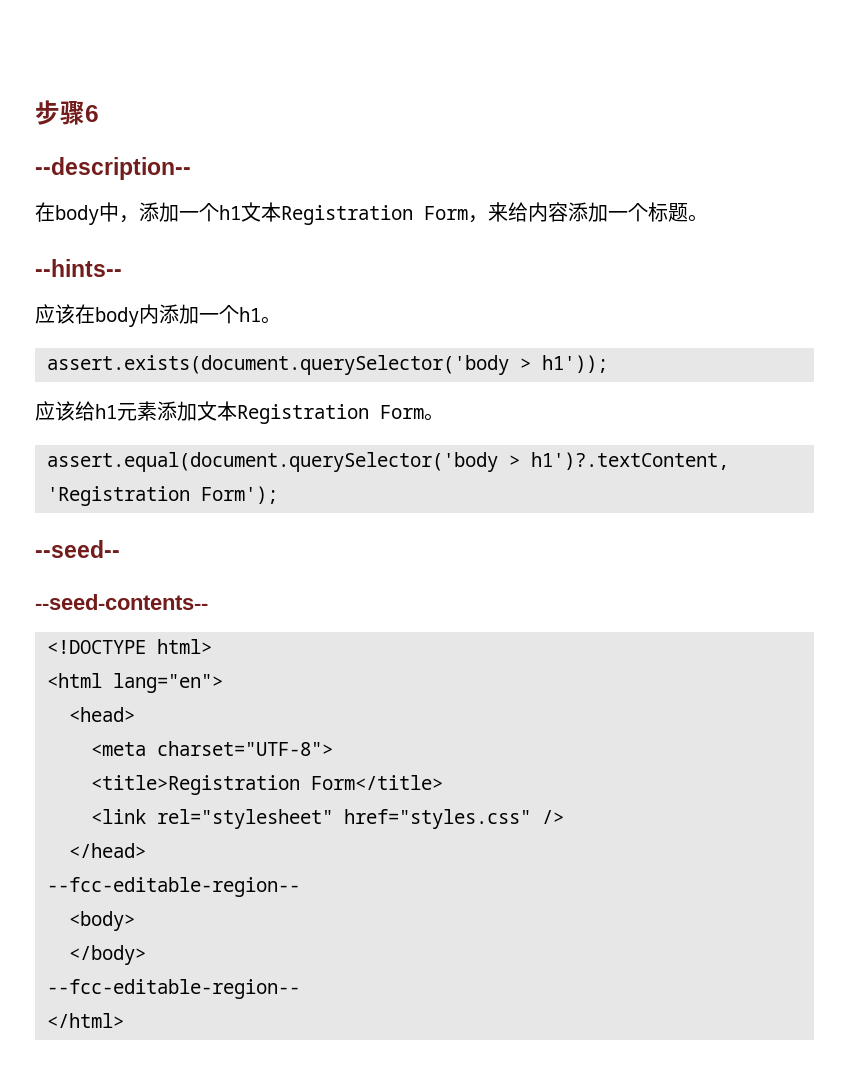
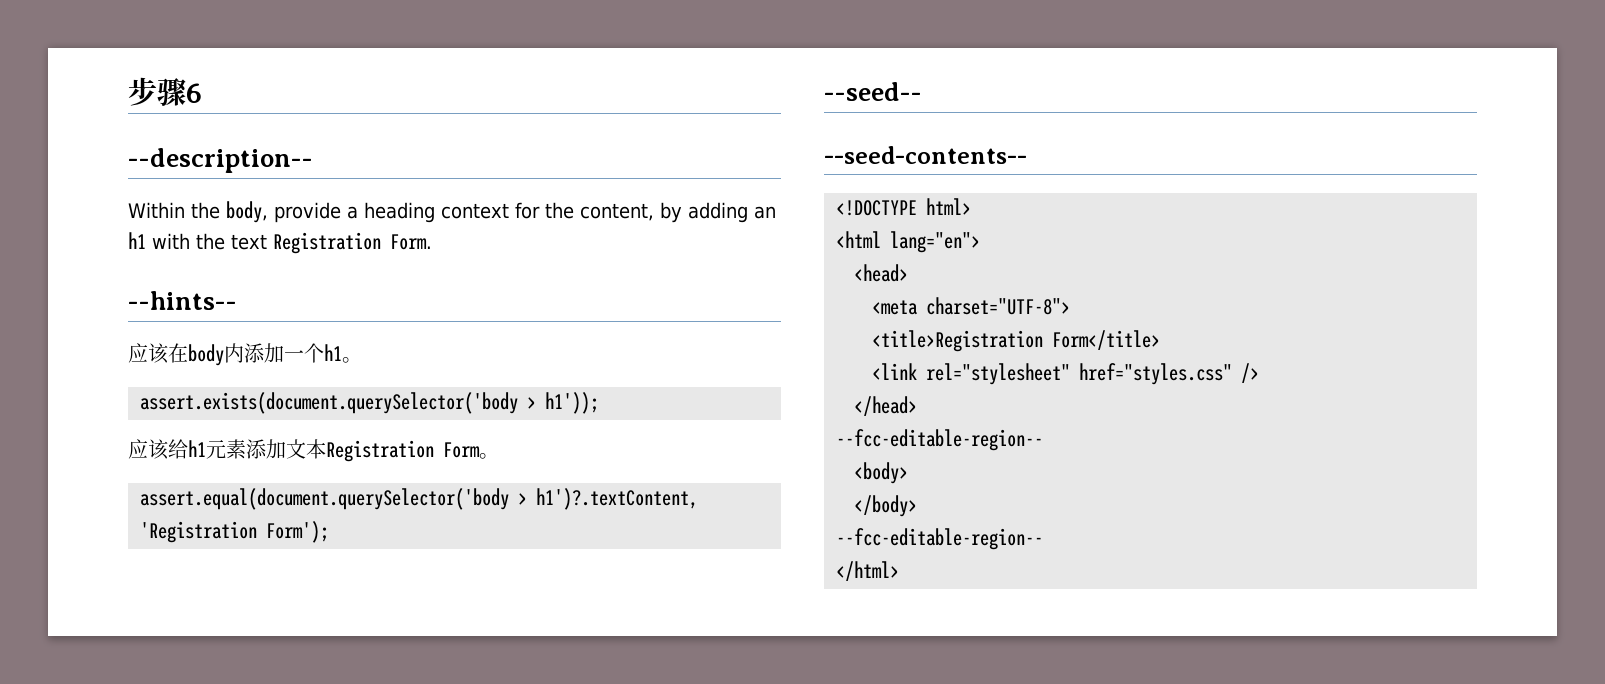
[35,202,708,225] 在body中，添加一个h1文本Registration Form，来给内容添加一个标题。 -> [128,201,776,223] [128,232,432,254] Within the body, provide a heading context for the content, by adding an h1 with the text Registration Form.

